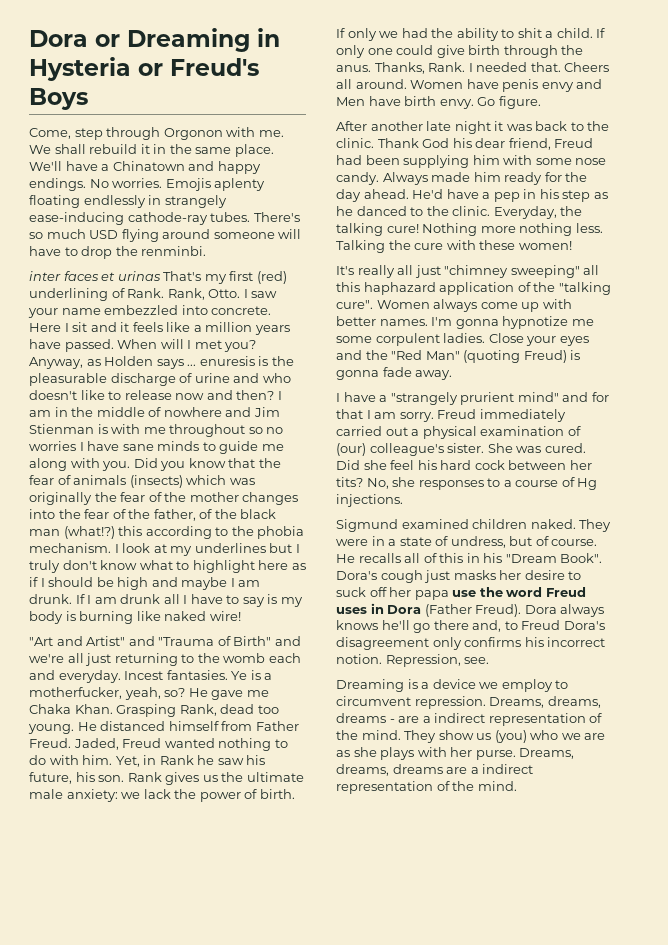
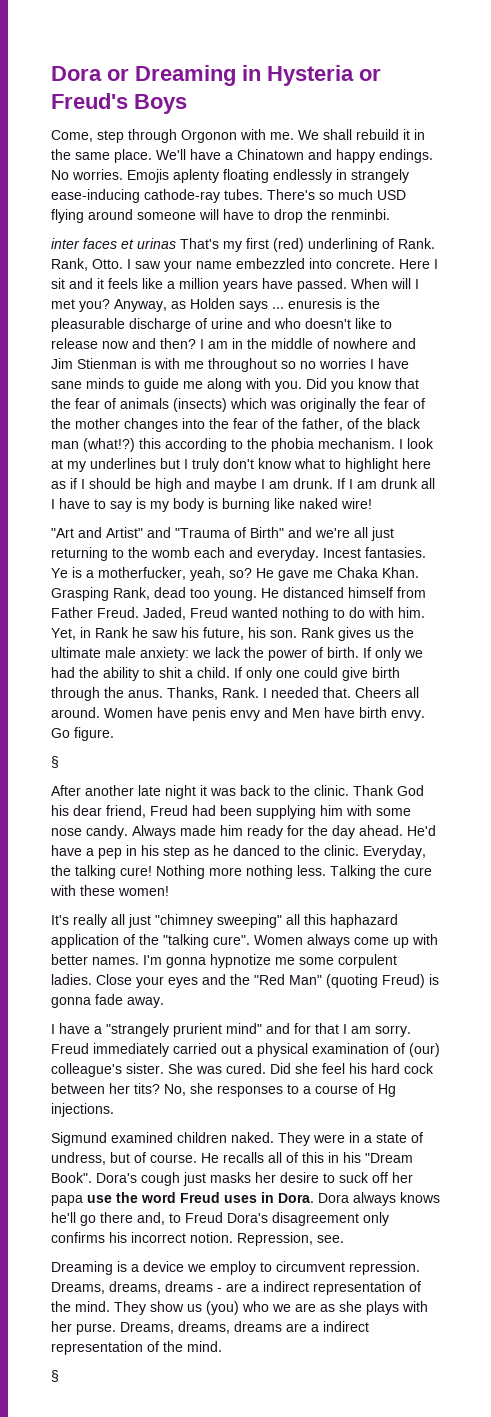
(541, 102) none -> [51,756,59,768] // §
[387,604,522,617] Dora (Father Freud). -> [278,1193,314,1203] Dora.
(517, 786) none -> [51,1370,59,1382] // §

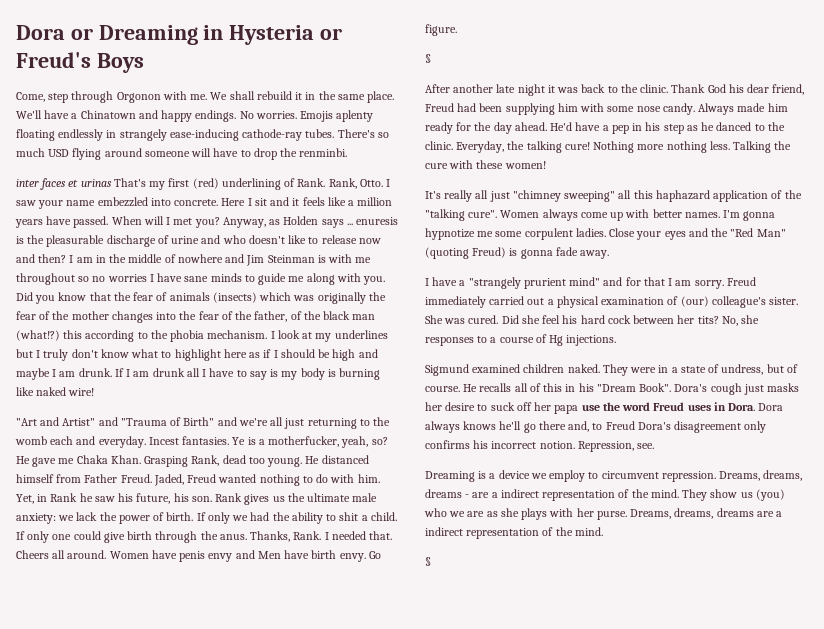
[77,358,137,369] Stienman -> [267,255,315,263] Steinman

